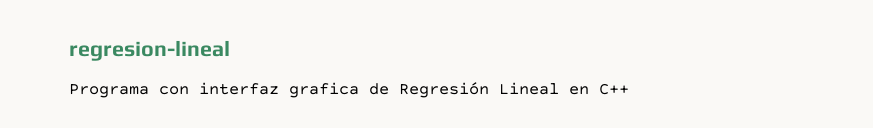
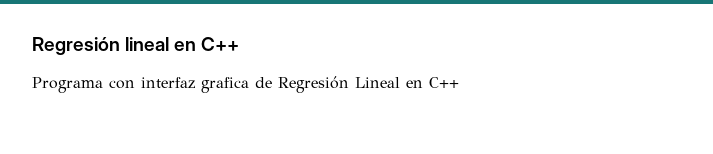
[69,40,230,61] regresion-lineal -> [32,37,240,55] Regresión lineal en C++

